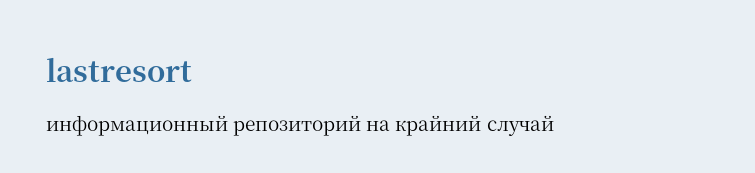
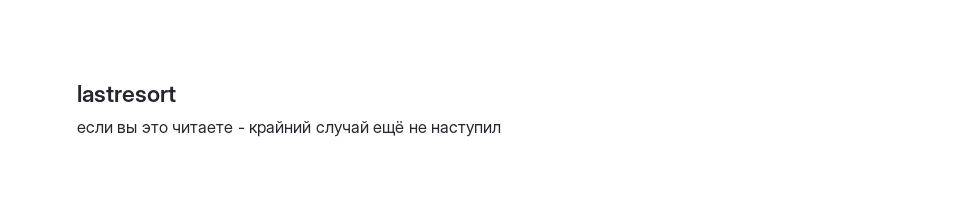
[46,115,554,136] информационный репозиторий на крайний случай -> [77,121,502,137] если вы это читаете - крайний случай ещё не наступил

